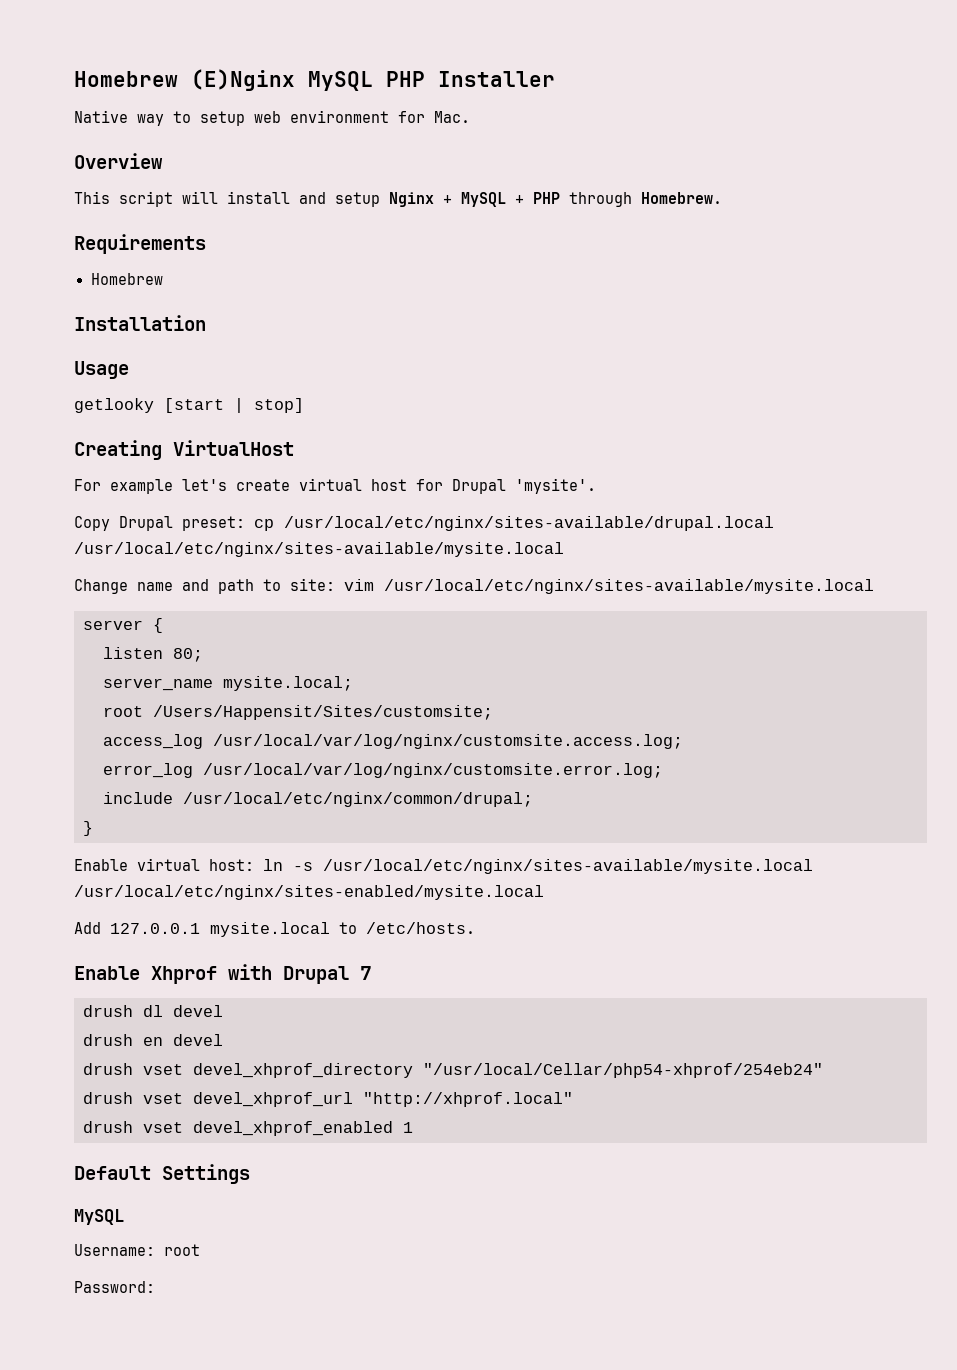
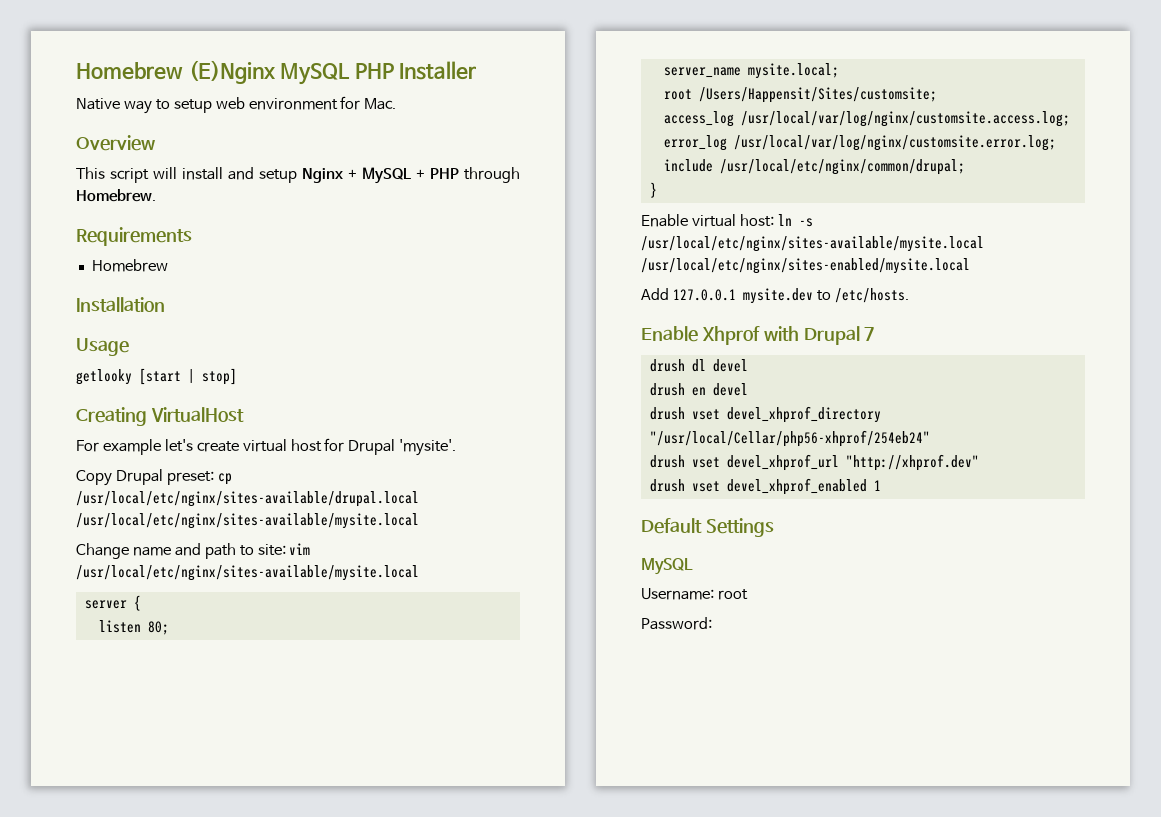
[210,922,330,937] mysite.local -> [742,288,813,304] mysite.dev
[423,1063,823,1078] "/usr/local/Cellar/php54-xhprof/254eb24" -> [649,430,930,447] "/usr/local/Cellar/php56-xhprof/254eb24"
[363,1092,573,1107] "http://xhprof.local" -> [845,454,979,471] "http://xhprof.dev"

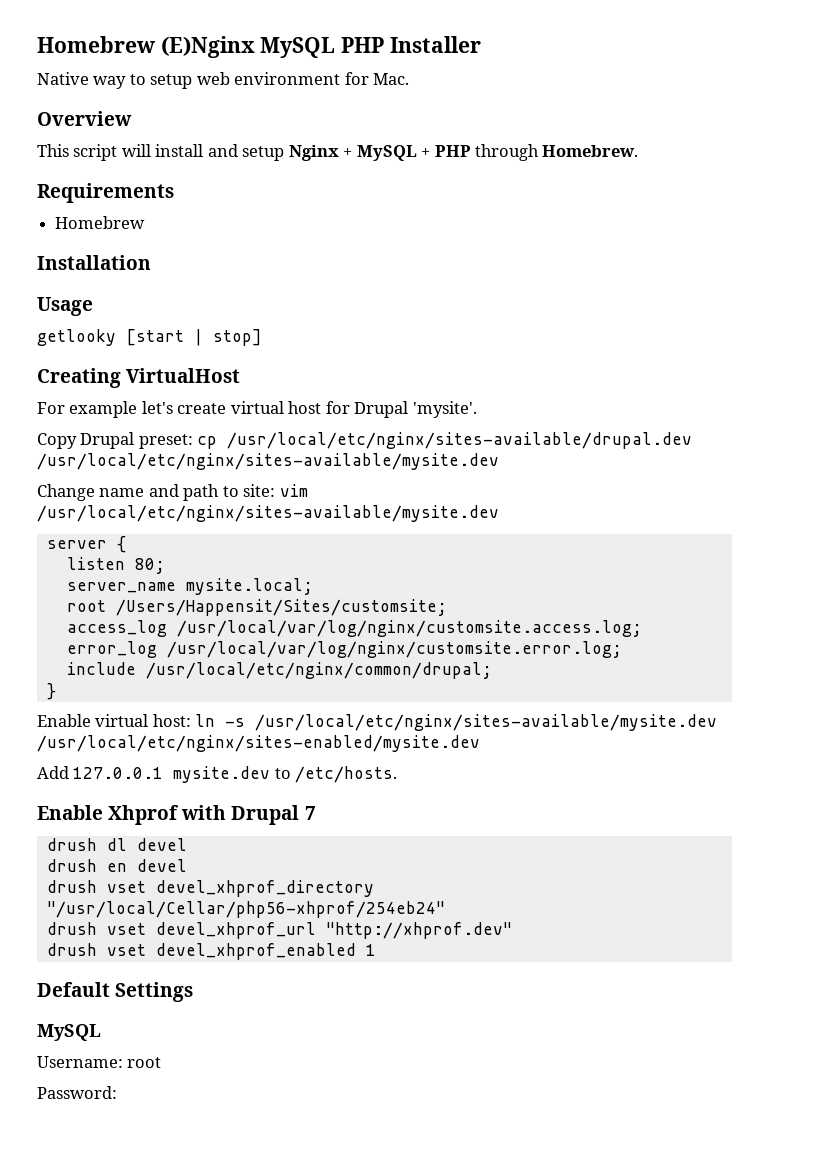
[76,491,419,507] [76,513,419,529] /usr/local/etc/nginx/sites-available/drupal.local /usr/local/etc/nginx/sites-available/mysite.local -> [227,432,693,449] [37,453,499,470] /usr/local/etc/nginx/sites-available/drupal.dev /usr/local/etc/nginx/sites-available/mysite.dev
[76,565,419,581] /usr/local/etc/nginx/sites-available/mysite.local -> [37,505,499,522] /usr/local/etc/nginx/sites-available/mysite.dev
[641,236,984,252] [641,258,970,274] /usr/local/etc/nginx/sites-available/mysite.local /usr/local/etc/nginx/sites-enabled/mysite.local -> [255,714,718,731] [37,735,480,752] /usr/local/etc/nginx/sites-available/mysite.dev /usr/local/etc/nginx/sites-enabled/mysite.dev

